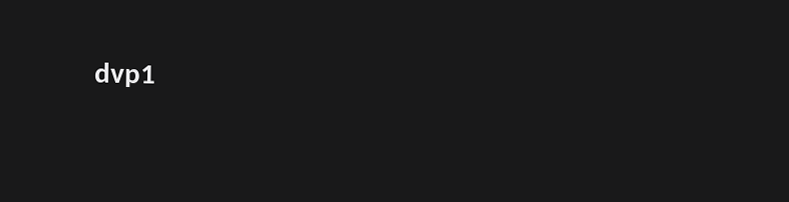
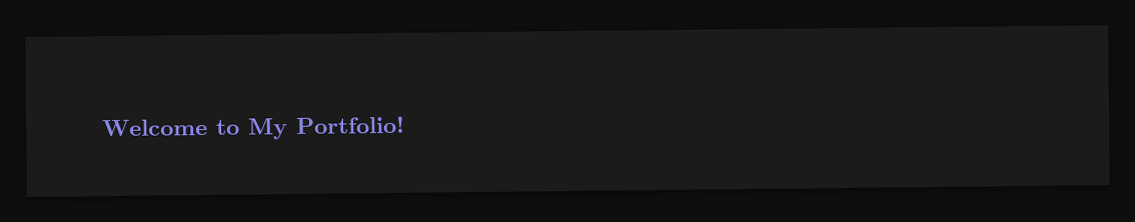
[94,62,156,88] dvp1 -> [102,115,405,140] Welcome to My Portfolio!

